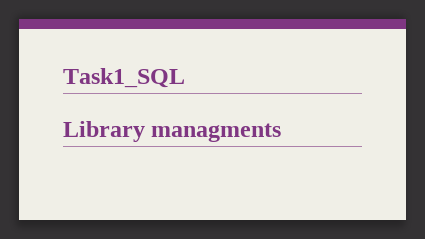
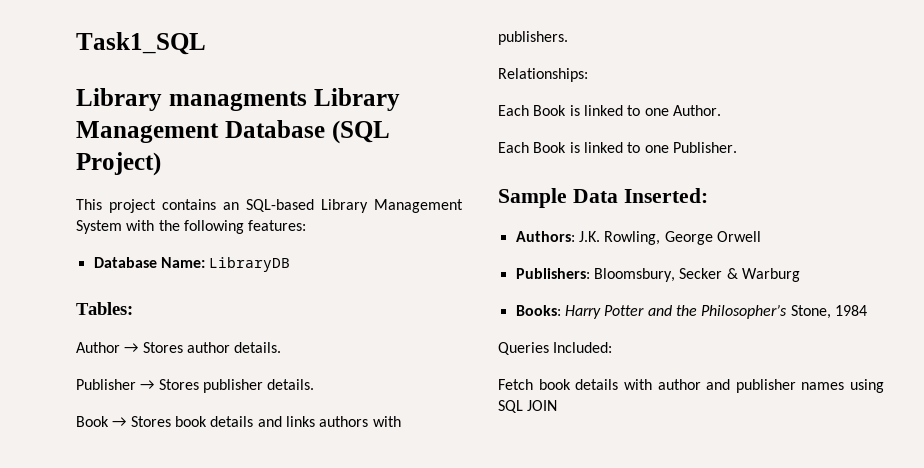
(282, 132) none -> [313,88,400,111] [76,120,390,144] [76,152,161,176] [76,199,463,213] [76,220,307,234] [93,257,291,272] [76,302,133,315] [76,342,282,353] [76,379,315,393] [76,416,401,427] [498,31,568,45] [498,68,588,82] [498,105,721,116] [498,142,737,153] [498,188,708,208] [515,231,761,245] [515,268,800,282] [515,304,867,319] [498,342,613,355] [498,379,884,393] [498,400,558,413] Library Management Database (SQL Project) // This project contains an SQL-based Library Management System with the following features: // Database Name: LibraryDB // Tables: // Author → Stores author details. // Publisher → Stores publisher details. // Book → Stores book details and links authors with publishers. // Relationships: // Each Book is linked to one Author. // Each Book is linked to one Publisher. // Sample Data Inserted: // Authors: J.K. Rowling, George Orwell // Publishers: Bloomsbury, Secker & Warburg // Books: Harry Potter and the Philosopher’s Stone, 1984 // Queries Included: // Fetch book details with author and publisher names using SQL JOIN

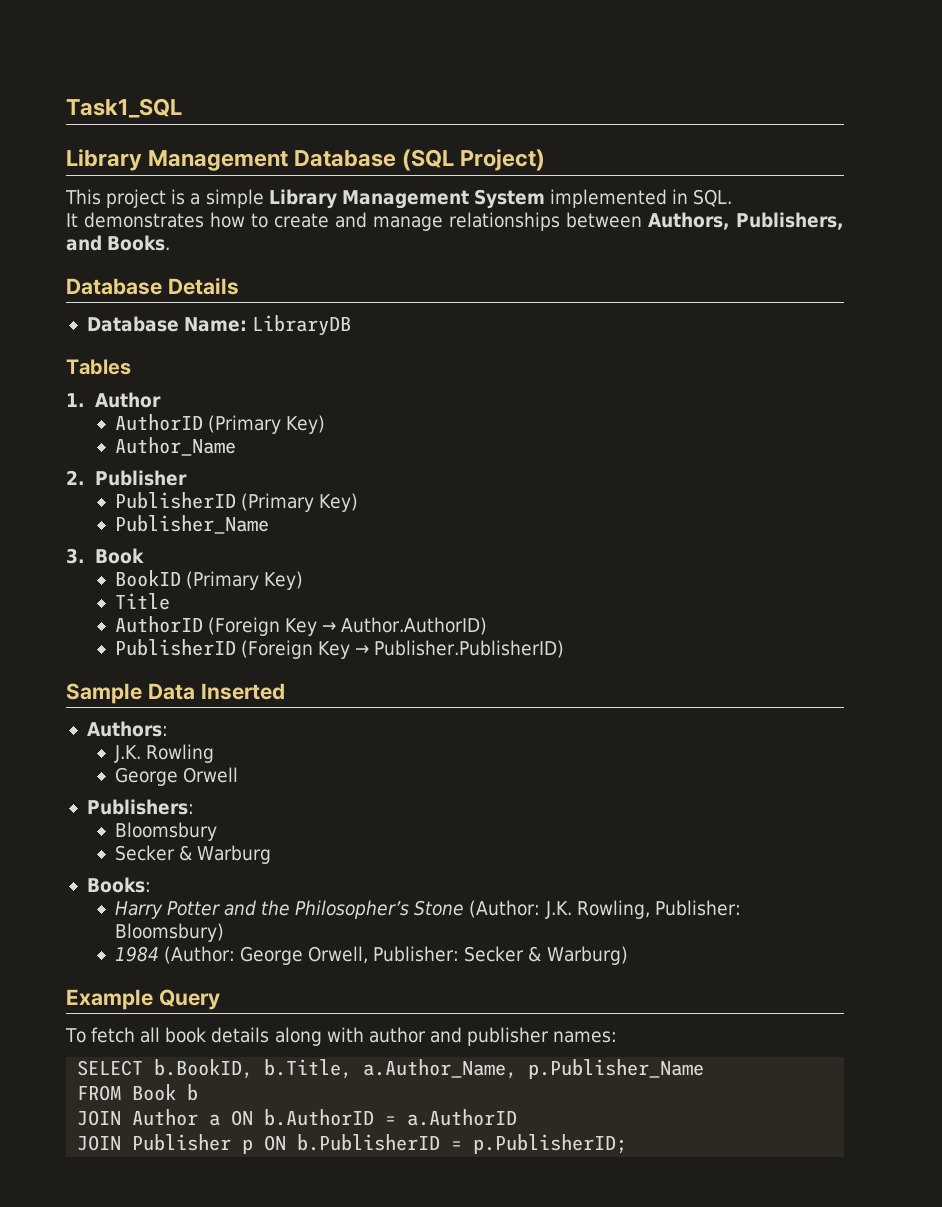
[168,88,400,111] managments Library -> (142, 160) none
[162,199,463,213] [76,220,307,234] contains an SQL-based Library Management System with the following features: -> [171,189,733,209] [66,212,844,231] [66,235,171,251] [66,277,239,295] is a simple Library Management System implemented in SQL. // It demonstrates how to create and manage relationships between Authors, Publishers, and Books. // Database Details
[76,302,133,315] [76,342,282,353] [76,379,315,393] [76,416,401,427] [498,31,568,45] [498,68,588,82] [498,105,721,116] [498,142,737,153] Tables: // Author → Stores author details. // Publisher → Stores publisher details. // Book → Stores book details and links authors with publishers. // Relationships: // Each Book is linked to one Author. // Each Book is linked to one Publisher. -> [66,359,131,375] [66,392,161,408] [114,414,325,434] [114,437,236,456] [66,470,187,486] [114,492,358,512] [114,515,269,534] [66,548,144,564] [114,570,303,590] [114,593,170,610] [114,616,488,636] [114,639,565,659] Tables // 1. Author // AuthorID (Primary Key) // Author_Name // 2. Publisher // PublisherID (Primary Key) // Publisher_Name // 3. Book // BookID (Primary Key) // Title // AuthorID (Foreign Key → Author.AuthorID) // PublisherID (Foreign Key → Publisher.PublisherID)
[623,188,708,203] Inserted: -> [200,683,285,700] Inserted
[578,231,661,245] J.K. Rowling, -> [113,744,214,763] // J.K. Rowling //
[593,268,675,282] Bloomsbury, -> [114,822,217,841] // Bloomsbury //
(561, 310) none -> (151, 885) //
[790,305,867,319] [498,342,613,355] [498,379,619,390] Stone, 1984 // Queries Included: // Fetch book details -> [414,900,741,919] [114,923,224,942] [114,946,628,965] [66,989,220,1010] [65,1027,322,1046] Stone (Author: J.K. Rowling, Publisher: Bloomsbury) // 1984 (Author: George Orwell, Publisher: Secker & Warburg) // Example Query // To fetch all book details along
[801,379,884,393] [498,400,558,413] names using SQL JOIN -> [553,1031,618,1043] [77,1059,705,1079] [77,1084,199,1101] [77,1109,518,1126] [77,1134,628,1154] names: // SELECT b.BookID, b.Title, a.Author_Name, p.Publisher_Name // FROM Book b // JOIN Author a ON b.AuthorID = a.AuthorID // JOIN Publisher p ON b.PublisherID = p.PublisherID;

